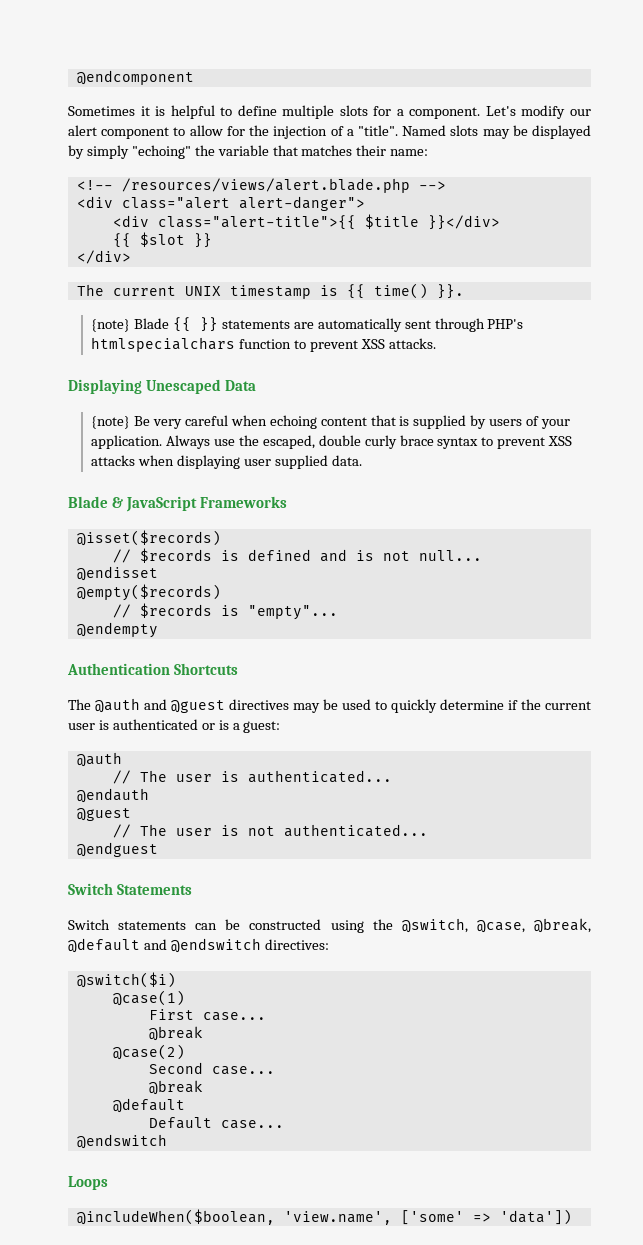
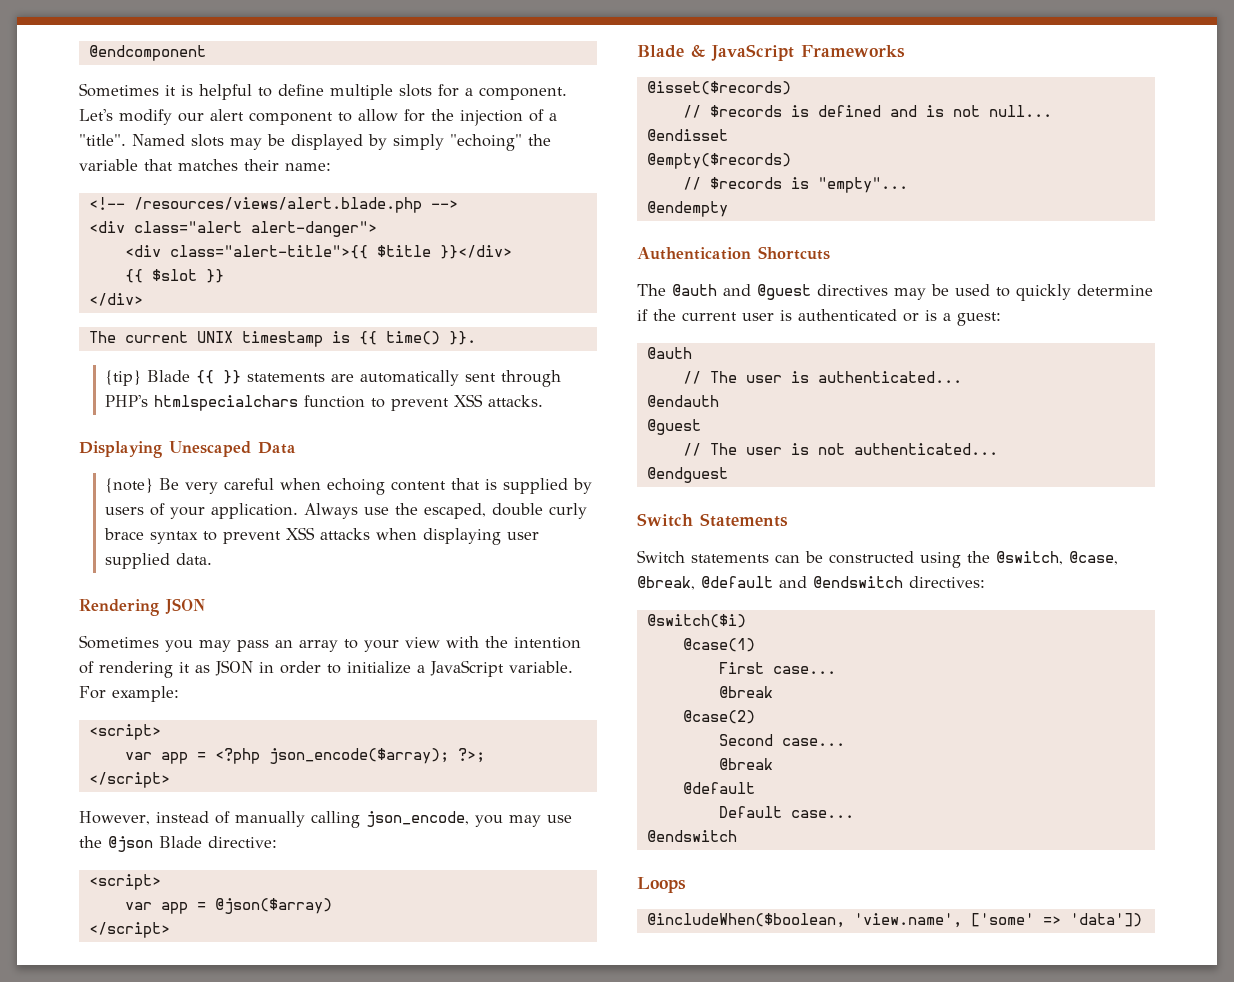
[91,319,131,332] {note} -> [105,370,142,386] {tip}
(362, 460) none -> [79,598,205,616] [79,635,581,652] [79,660,573,678] [79,686,179,702] [88,724,161,740] [124,748,485,764] [88,772,170,788] [79,811,572,828] [79,836,277,852] [88,874,161,890] [124,898,332,914] [88,922,170,938] // Rendering JSON // Sometimes you may pass an array to your view with the intention of rendering it as JSON in order to initialize a JavaScript variable. For example: // <script> // var app = <?php json_encode($array); ?>; // </script> // However, instead of manually calling json_encode, you may use the @json Blade directive: // <script> // var app = @json($array) // </script>

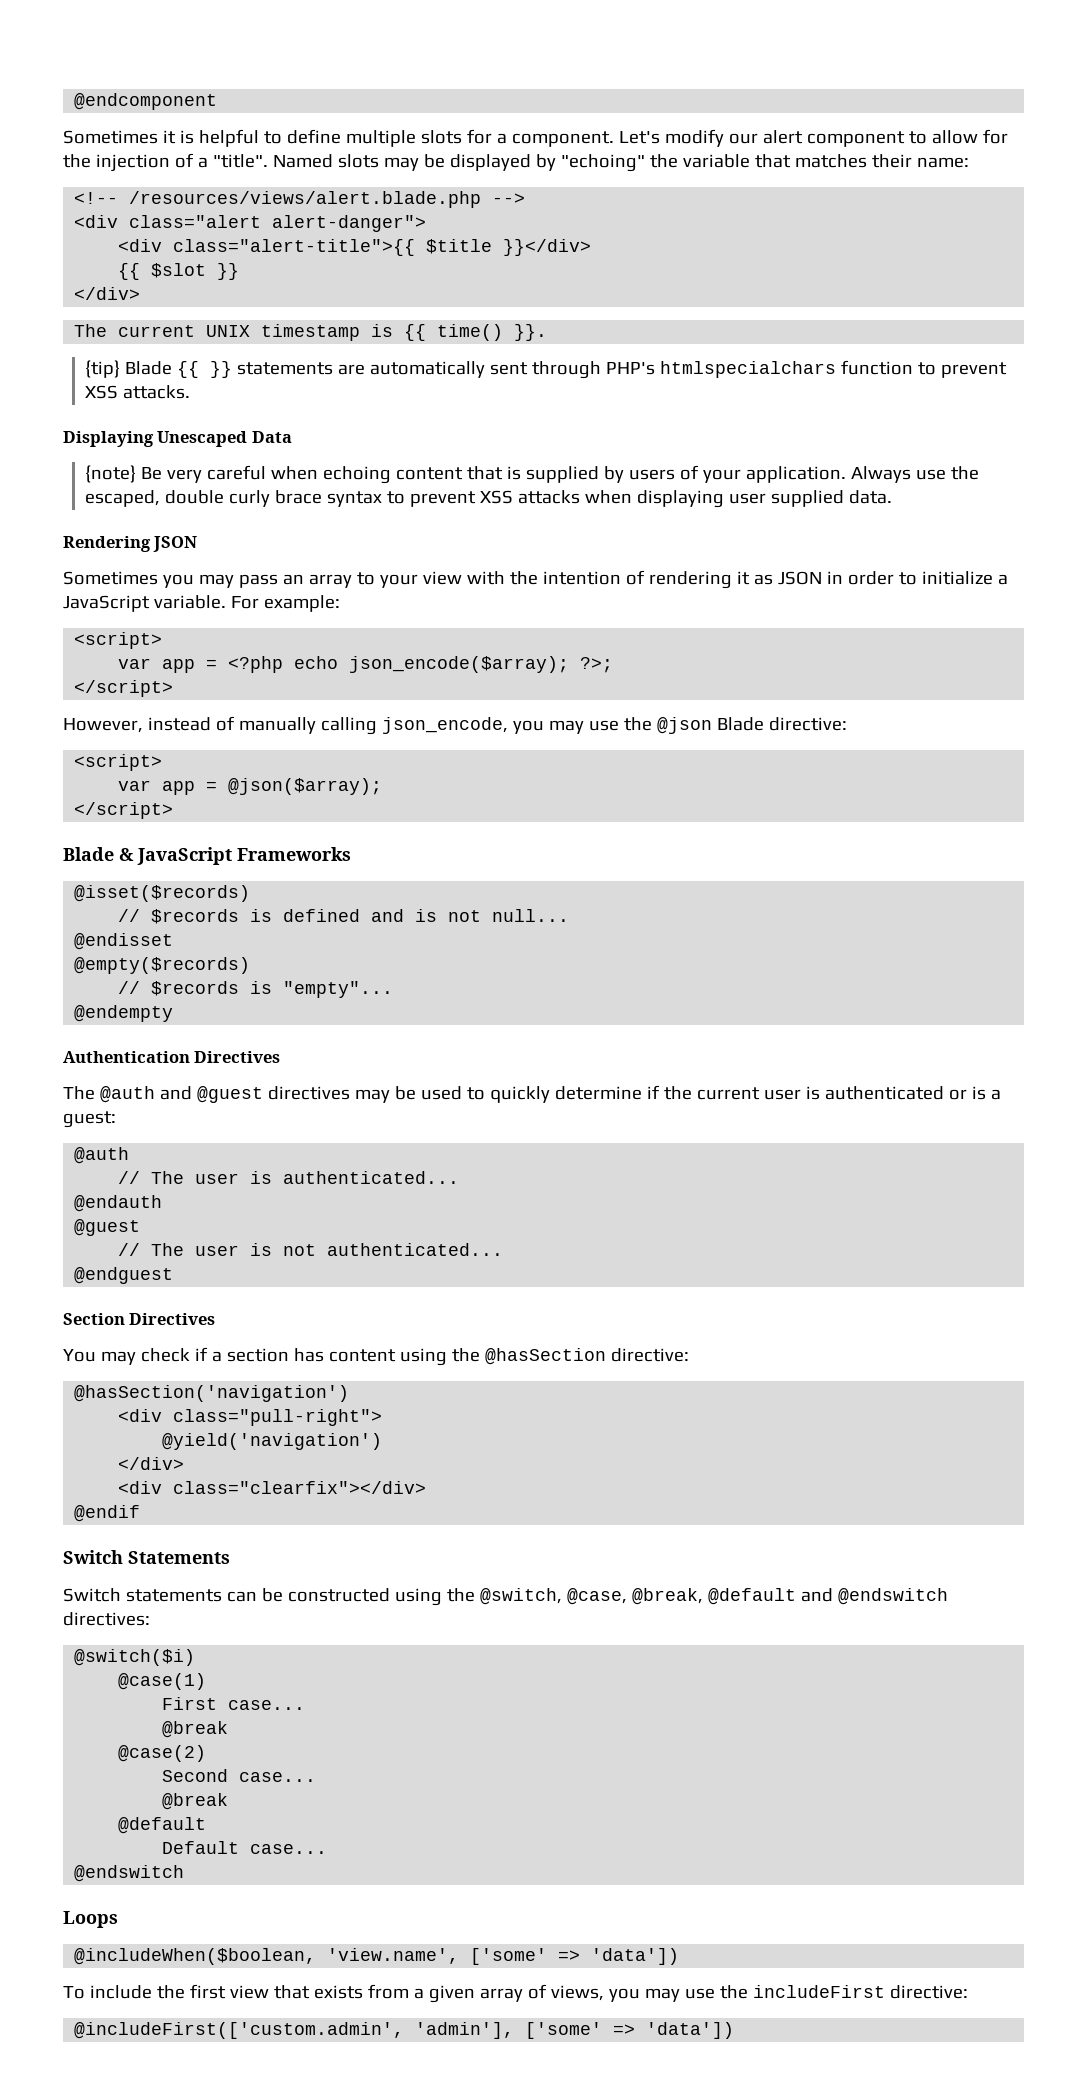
[393,134,444,150] simply -> (556, 162) none
(260, 756) none -> [294,656,339,669] echo
[214,898,332,914] @json($array) -> [228,778,383,795] @json($array);
[758,246,830,260] Shortcuts -> [194,1051,281,1063] Directives
(728, 475) none -> [63,1313,216,1325] [63,1347,689,1366] [74,1385,350,1402] [118,1409,383,1426] [162,1433,383,1450] [118,1457,185,1470] [118,1481,427,1494] [74,1505,141,1522] // Section Directives // You may check if a section has content using the @hasSection directive: // @hasSection('navigation') // <div class="pull-right"> // @yield('navigation') // </div> // <div class="clearfix"></div> // @endif
(1142, 920) none -> [63,1984,968,2003] [74,2022,735,2039] // To include the first view that exists from a given array of views, you may use the includeFirst directive: // @includeFirst(['custom.admin', 'admin'], ['some' => 'data'])

